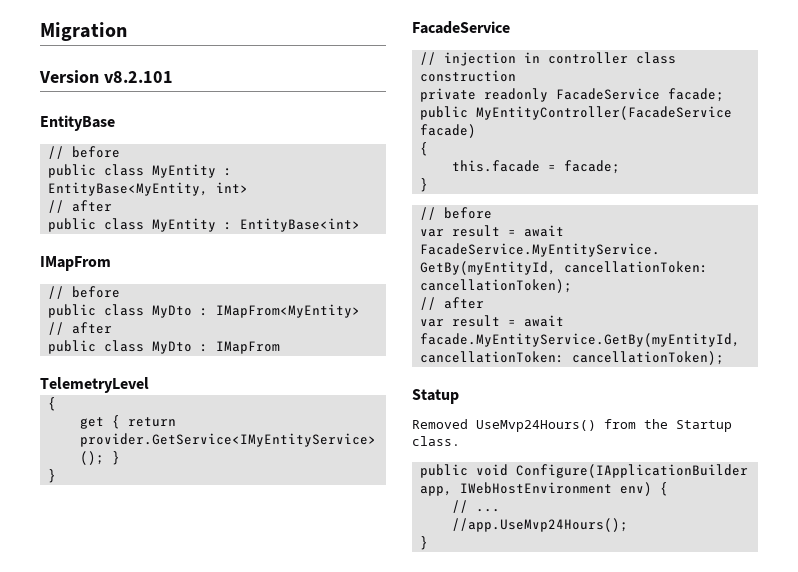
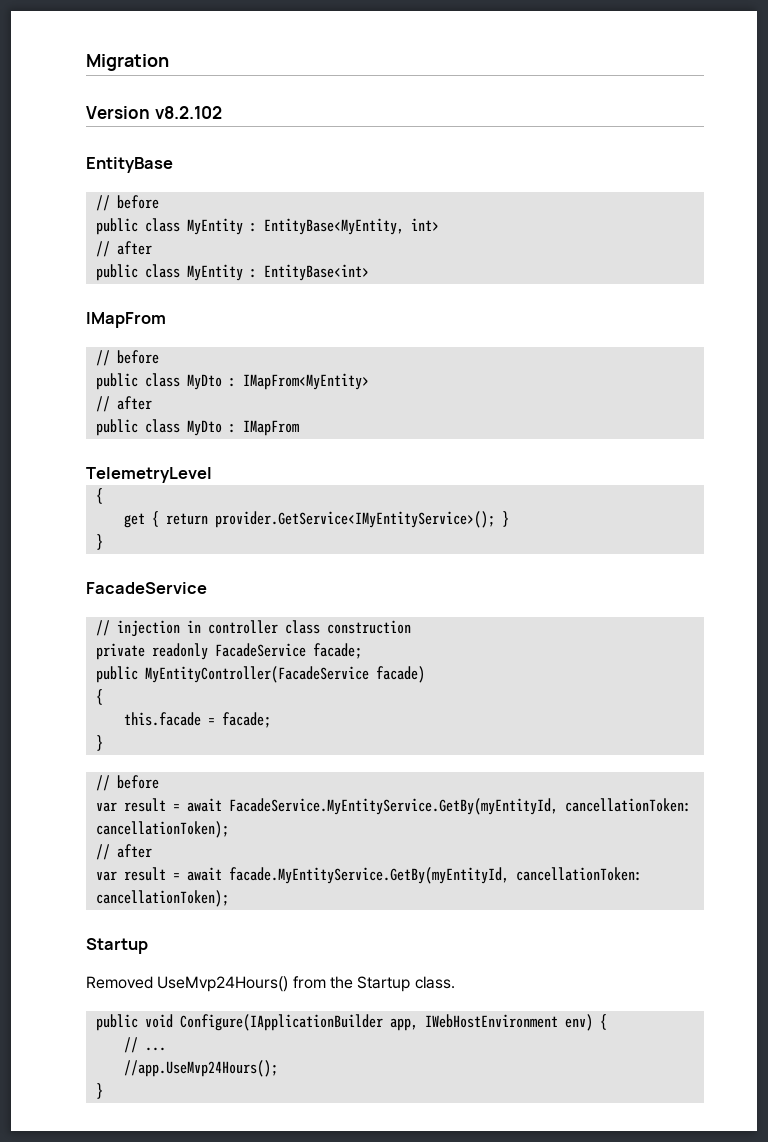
[103,71,173,83] v8.2.101 -> [154,106,222,119] v8.2.102
[412,389,459,404] Statup -> [86,938,148,954] Startup

